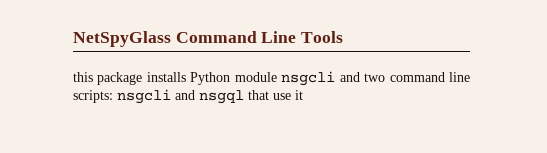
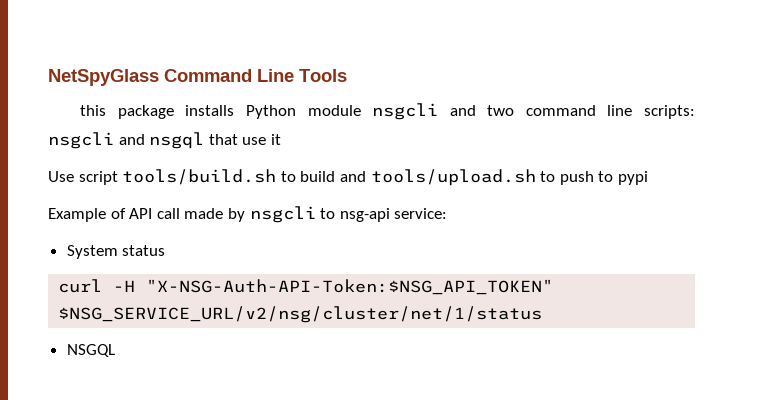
(303, 95) none -> [48,169,648,186] [48,206,448,223] [66,245,166,259] [58,279,554,295] [58,306,543,323] [66,344,115,357] // Use script tools/build.sh to build and tools/upload.sh to push to pypi // Example of API call made by nsgcli to nsg-api service: // System status // curl -H "X-NSG-Auth-API-Token:$NSG_API_TOKEN" $NSG_SERVICE_URL/v2/nsg/cluster/net/1/status // NSGQL

